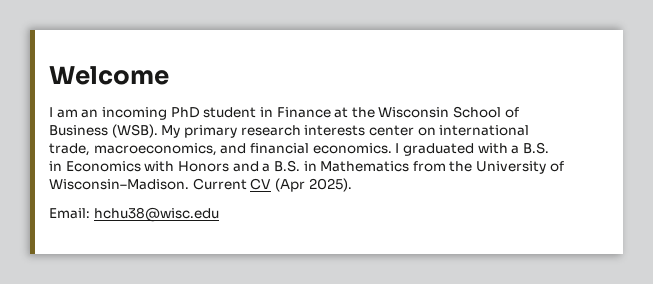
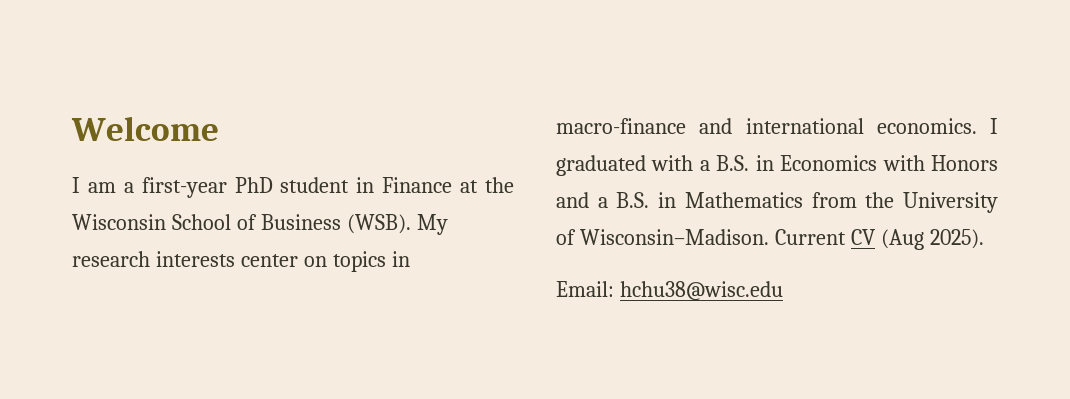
[81,107,167,120] an incoming -> [123,177,227,198] a first-year
[183,125,237,138] primary -> (448, 224) none
[439,125,530,136] [49,143,309,156] international trade, macroeconomics, and financial -> [332,251,410,272] [556,118,864,134] topics in macro-finance and international
[274,178,305,192] (Apr -> [880,229,924,250] (Aug

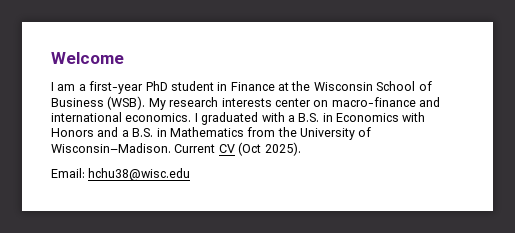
[332,251,410,272] topics in -> (329, 103) none
[880,229,924,250] (Aug -> [238,142,262,156] (Oct

